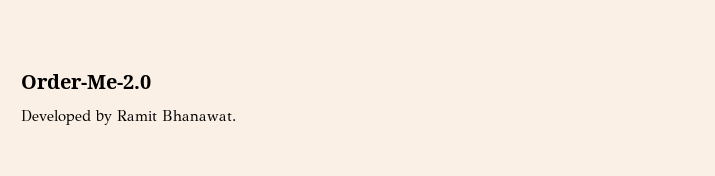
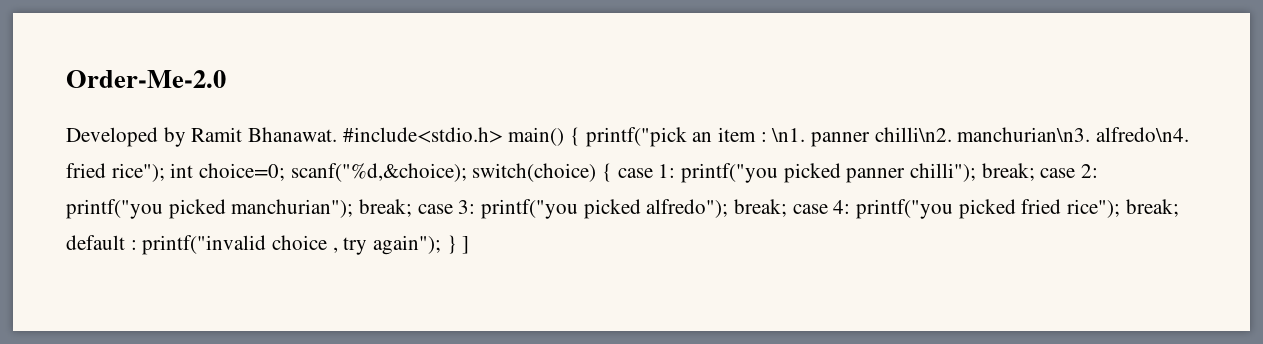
(236, 115) none -> [342,127,1190,147] [66,163,1099,183] [66,199,1179,219] [66,235,470,255] #include<stdio.h> main() { printf("pick an item : \n1. panner chilli\n2. manchurian\n3. alfredo\n4. fried rice"); int choice=0; scanf("%d,&choice); switch(choice) { case 1: printf("you picked panner chilli"); break; case 2: printf("you picked manchurian"); break; case 3: printf("you picked alfredo"); break; case 4: printf("you picked fried rice"); break; default : printf("invalid choice , try again"); } ]

